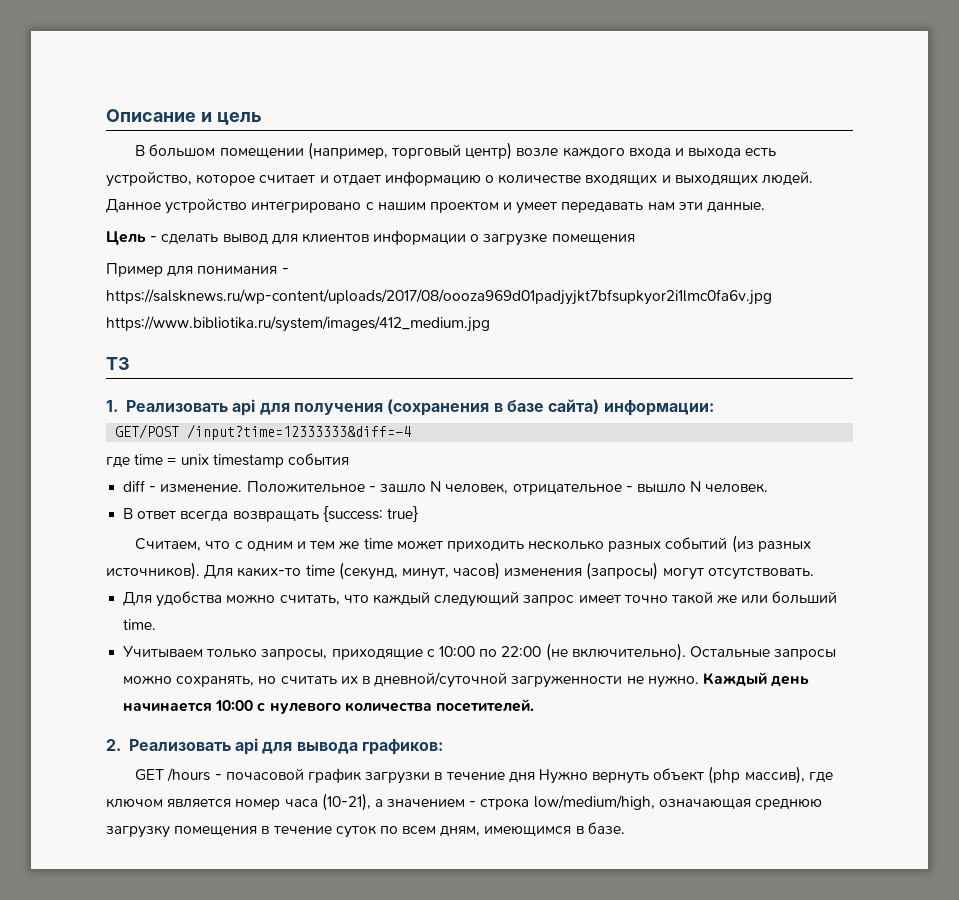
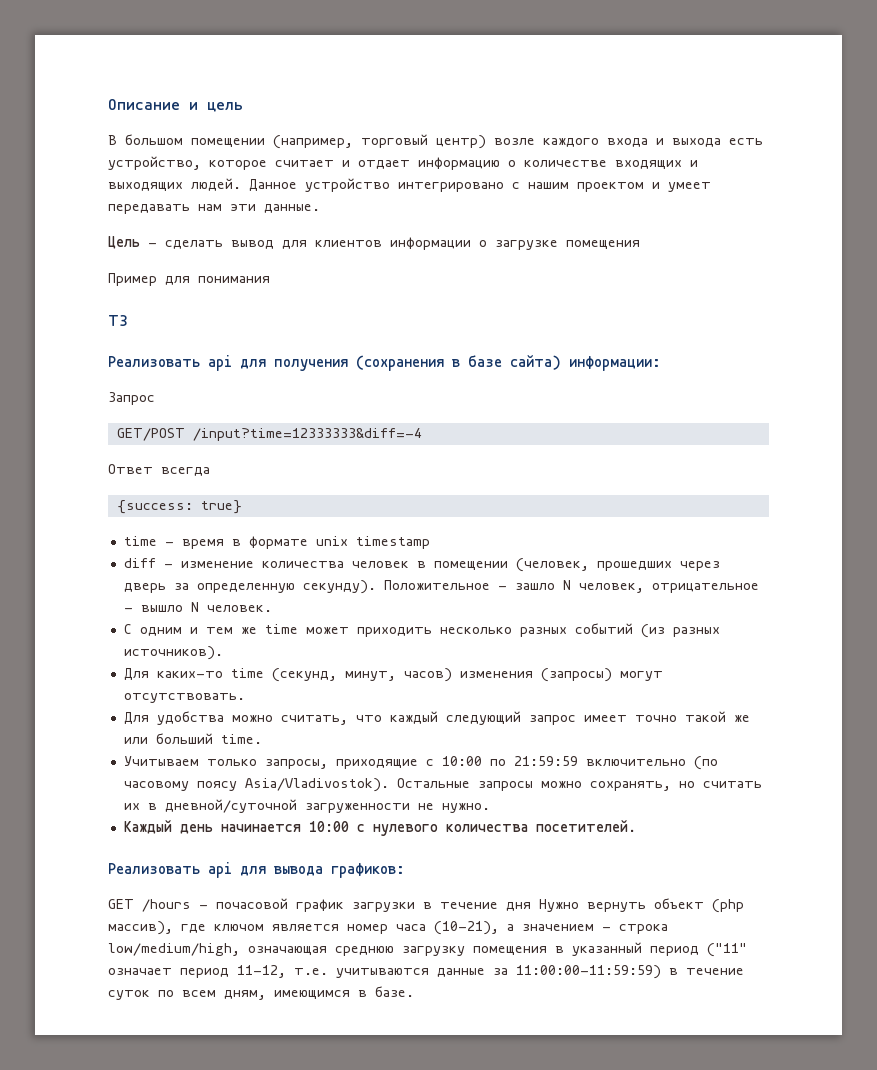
[281,268,289,274] [106,289,772,305] [106,316,490,332] - https://salsknews.ru/wp-content/uploads/2017/08/oooza969d01padjyjkt7bfsupkyor2i1lmc0fa6v.jpg https://www.bibliotika.ru/system/images/412_medium.jpg -> (270, 279) none
[106,400,118,412] 1. -> (128, 320) none
(714, 408) none -> [108,392,155,405] // Запрос
[106,454,177,468] где time = -> [108,464,210,476] [116,500,242,514] [123,536,308,549] Ответ всегда // {success: true} // time - время в формате
[287,453,349,466] события -> (430, 542) none
[160,484,243,492] изменение. -> [180,558,720,572] [123,580,376,594] изменение количества человек в помещении (человек, прошедших через дверь за определенную секунду).
[123,506,418,522] [135,538,243,551] В ответ всегда возвращать {success: true} // Считаем, что с -> [123,624,132,634] С
(200, 571) none -> (223, 653) //
[501,643,686,661] 22:00 (не включительно). -> [513,756,718,770] [123,778,389,792] 21:59:59 включительно (по часовому поясу Asia/Vladivostok).
(699, 681) none -> (490, 808) //
[106,739,121,751] 2. -> (636, 826) none
(270, 830) none -> [572,942,747,957] [108,965,678,979] указанный период ("11" означает период 11-12, т.е. учитываются данные за 11:00:00-11:59:59) в

